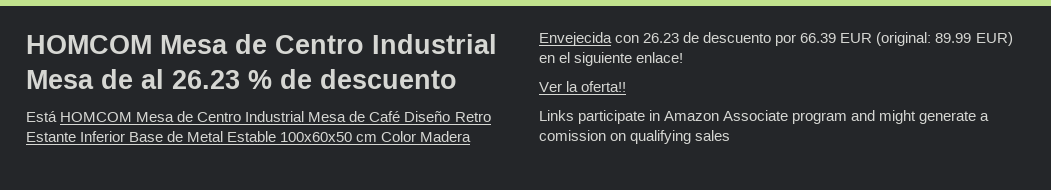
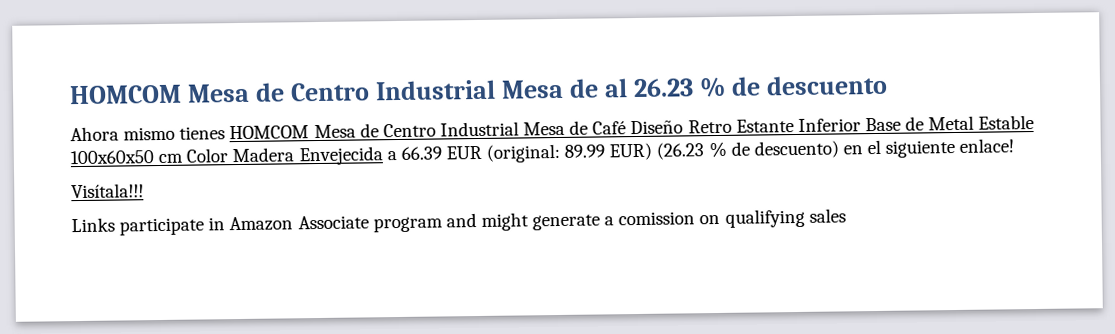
[26,111,57,122] Está -> [70,126,226,142] Ahora mismo tienes
[615,32,797,46] con 26.23 de descuento por -> [386,151,397,161] a
(1013, 39) none -> [656,140,839,160] (26.23 % de descuento)
[539,81,627,92] Ver la oferta!! -> [71,183,144,199] Visítala!!!

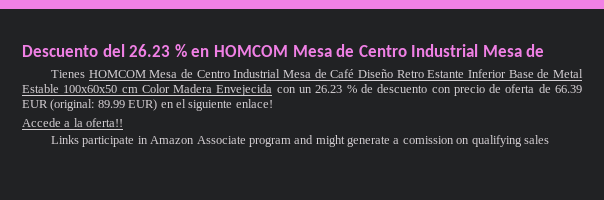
[69,74,889,105] [70,126,226,142] HOMCOM Mesa de Centro Industrial Mesa de al 26.23 % de descuento // Ahora mismo tienes -> [22,44,545,57] [51,70,86,78] Descuento del 26.23 % en HOMCOM Mesa de Centro Industrial Mesa de // Tienes
[386,151,397,161] a -> [276,84,551,96] con un 26.23 % de descuento con precio de oferta de
[656,140,839,160] (26.23 % de descuento) -> (158, 105) none
[71,183,144,199] Visítala!!! -> [22,118,124,127] Accede a la oferta!!

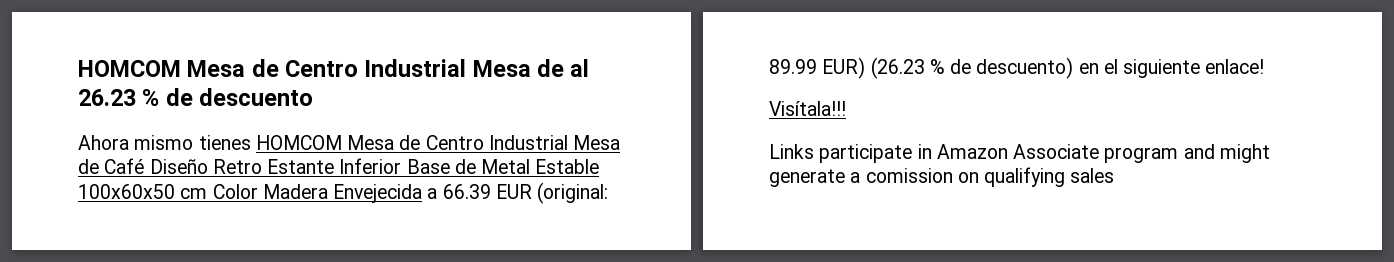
[22,44,545,57] [51,70,86,78] Descuento del 26.23 % en HOMCOM Mesa de Centro Industrial Mesa de // Tienes -> [78,59,590,77] [78,88,314,106] [78,135,251,150] HOMCOM Mesa de Centro Industrial Mesa de al 26.23 % de descuento // Ahora mismo tienes
[276,84,551,96] con un 26.23 % de descuento con precio de oferta de -> [427,188,438,199] a
(158, 105) none -> [870,57,1074,79] (26.23 % de descuento)
[22,118,124,127] Accede a la oferta!! -> [769,101,846,116] Visítala!!!

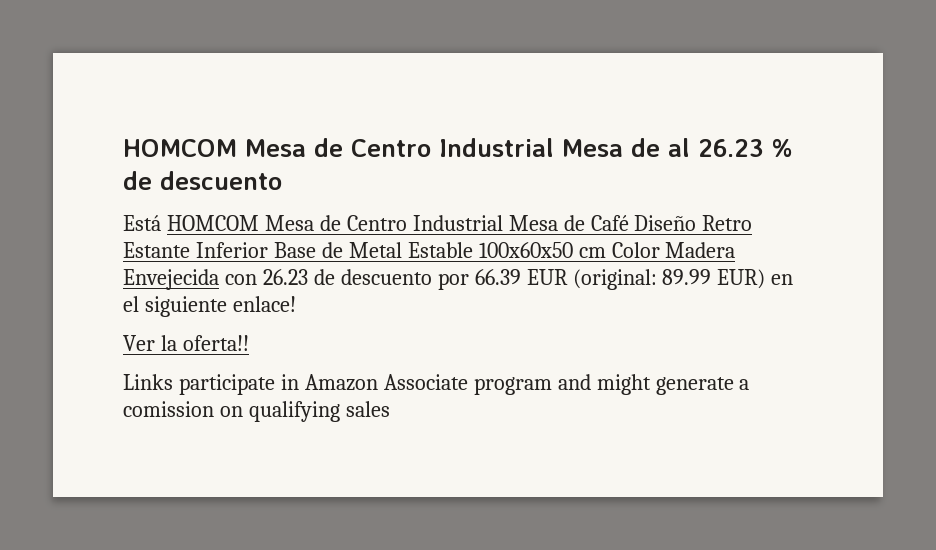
[78,135,251,150] Ahora mismo tienes -> [123,215,161,231] Está
[427,188,438,199] a -> [224,269,469,290] con 26.23 de descuento por
[870,57,1074,79] (26.23 % de descuento) -> (766, 279) none
[769,101,846,116] Visítala!!! -> [123,335,249,351] Ver la oferta!!

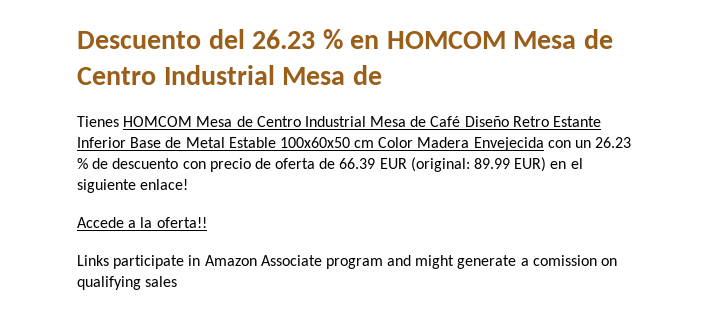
[123,138,792,157] [123,171,282,190] [123,215,161,231] HOMCOM Mesa de Centro Industrial Mesa de al 26.23 % de descuento // Está -> [77,29,613,49] [77,65,382,85] [77,116,119,127] Descuento del 26.23 % en HOMCOM Mesa de Centro Industrial Mesa de // Tienes
[262,269,469,290] 26.23 de descuento por -> [575,137,632,148] [77,158,336,172] un 26.23 % de descuento con precio de oferta de
[123,335,155,351] Ver -> [77,217,137,228] Accede a

